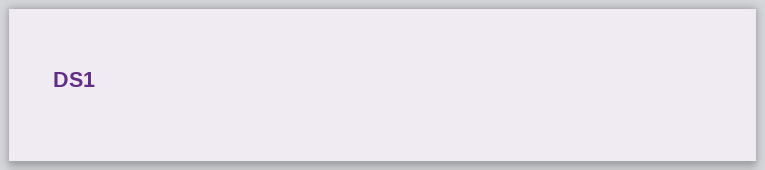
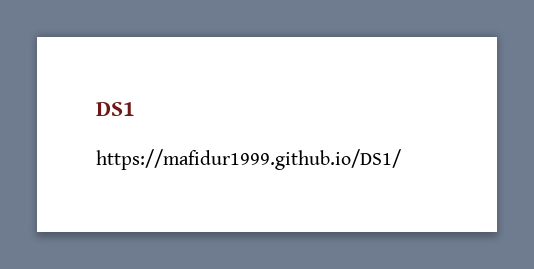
(95, 79) none -> [96,149,401,170] // https://mafidur1999.github.io/DS1/

